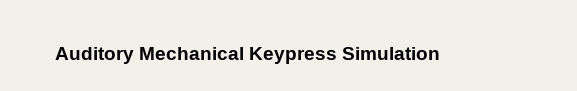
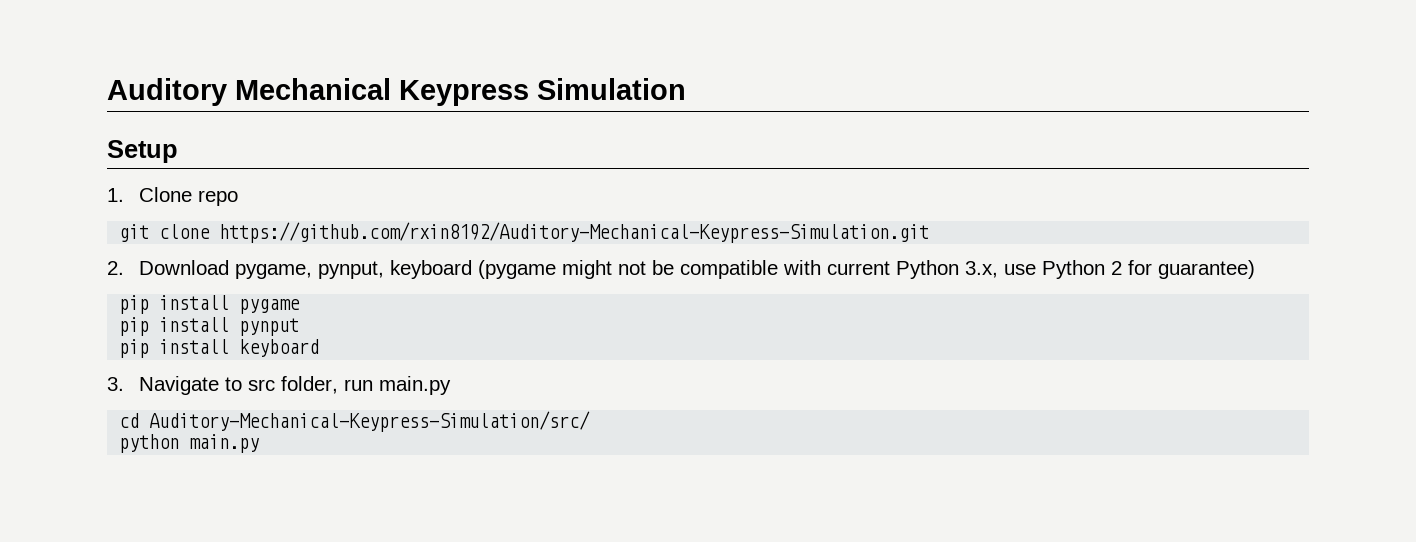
(441, 53) none -> [107,140,178,163] [107,187,238,206] [119,222,930,243] [107,260,1255,279] [119,295,301,314] [119,317,300,336] [119,339,320,358] [107,376,451,395] [119,411,591,432] [119,434,260,453] // Setup // 1. Clone repo // git clone https://github.com/rxin8192/Auditory-Mechanical-Keypress-Simulation.git // 2. Download pygame, pynput, keyboard (pygame might not be compatible with current Python 3.x, use Python 2 for guarantee) // pip install pygame // pip install pynput // pip install keyboard // 3. Navigate to src folder, run main.py // cd Auditory-Mechanical-Keypress-Simulation/src/ // python main.py

